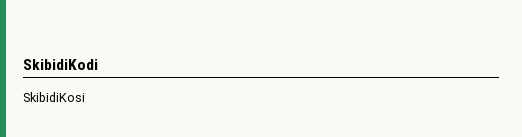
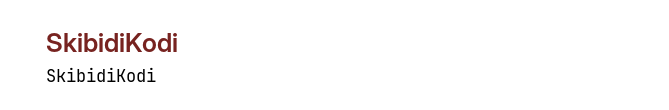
[23,92,85,102] SkibidiKosi -> [46,67,156,82] SkibidiKodi

